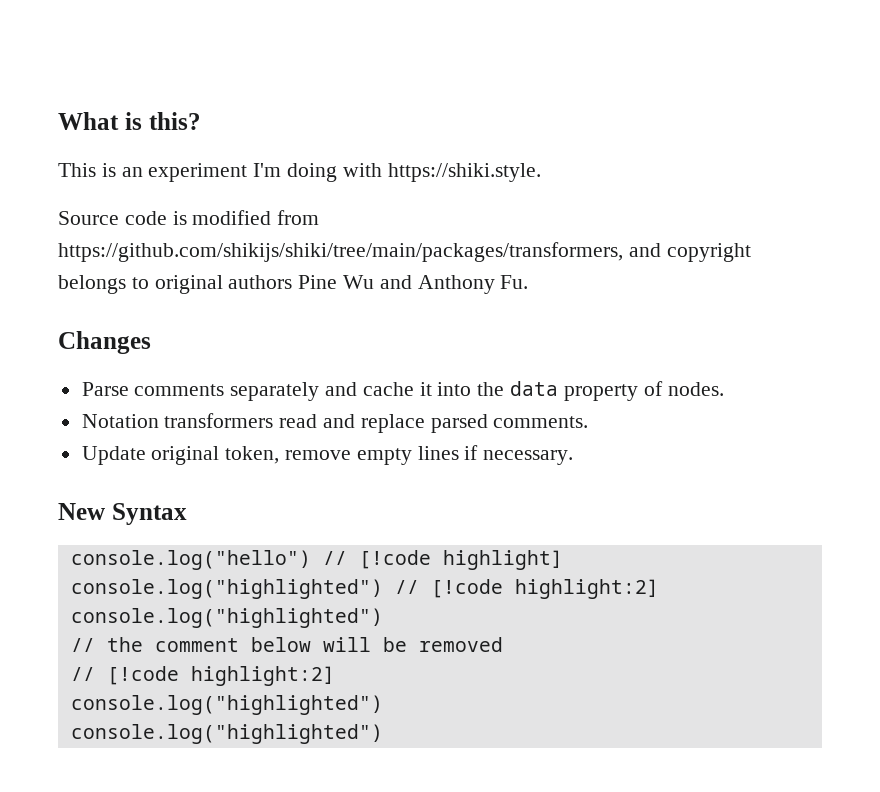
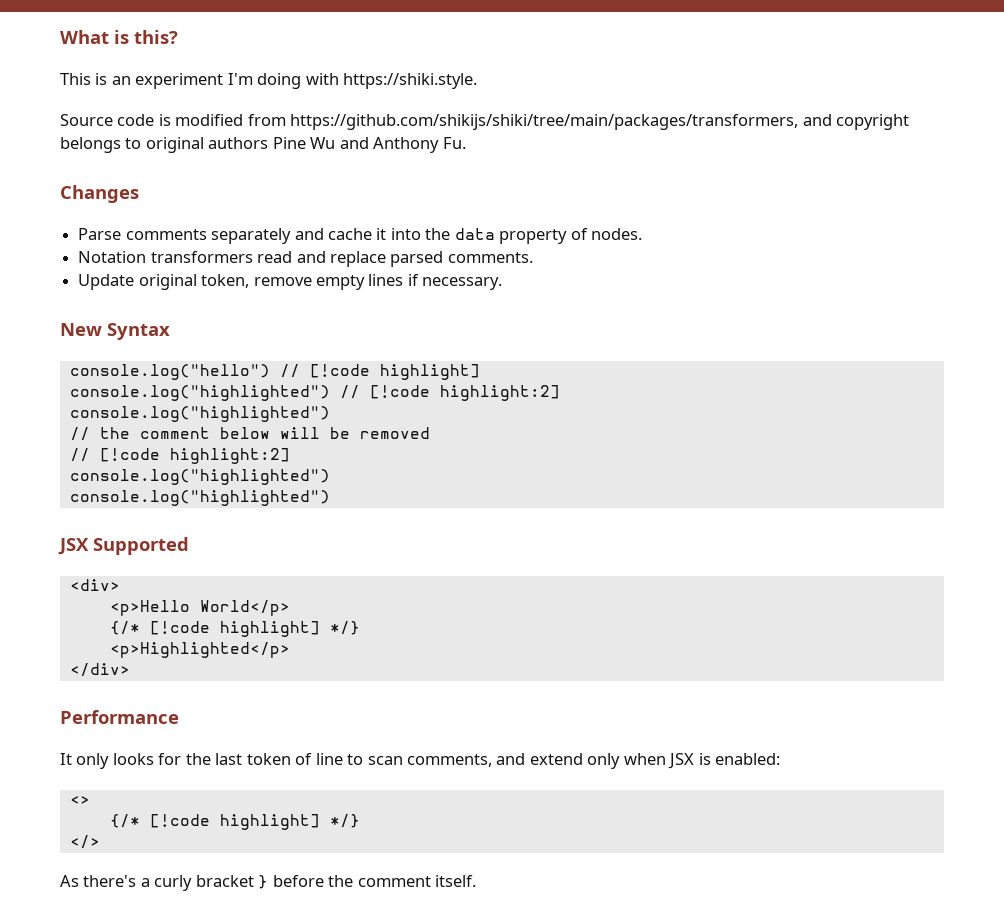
(383, 734) none -> [58,537,189,555] [69,579,120,591] [109,600,290,616] [109,621,360,637] [109,642,290,658] [69,663,130,677] [60,710,179,724] [60,753,781,769] [69,796,90,805] [109,814,360,830] [69,835,100,849] [60,875,477,891] // JSX Supported // <div> // <p>Hello World</p> // {/* [!code highlight] */} // <p>Highlighted</p> // </div> // Performance // It only looks for the last token of line to scan comments, and extend only when JSX is enabled: // <> // {/* [!code highlight] */} // </> // As there's a curly bracket } before the comment itself.

